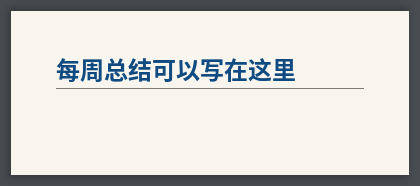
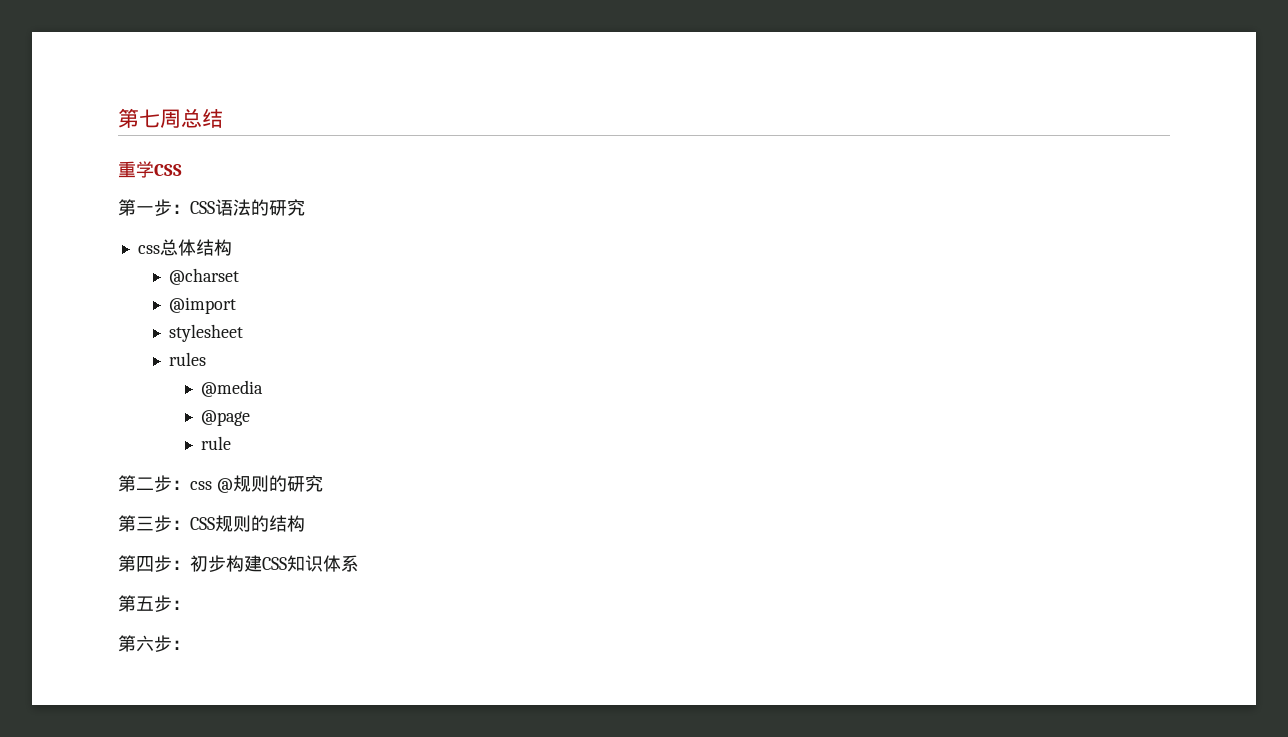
[56,58,80,83] 每 -> [118,108,160,128] 第七
[152,58,296,82] 可以写在这里 -> [118,161,182,178] [118,199,305,216] [137,239,232,256] [169,268,240,285] [169,297,237,314] [169,324,244,342] [169,352,207,366] [200,380,263,397] [200,410,250,426] [200,436,231,450] [118,475,323,493] [118,515,305,532] [118,555,359,572] [118,595,190,612] [118,635,190,652] // 重学CSS // 第一步：CSS语法的研究 // css总体结构 // @charset // @import // stylesheet // rules // @media // @page // rule // 第二步：css @规则的研究 // 第三步：CSS规则的结构 // 第四步：初步构建CSS知识体系 // 第五步： // 第六步：

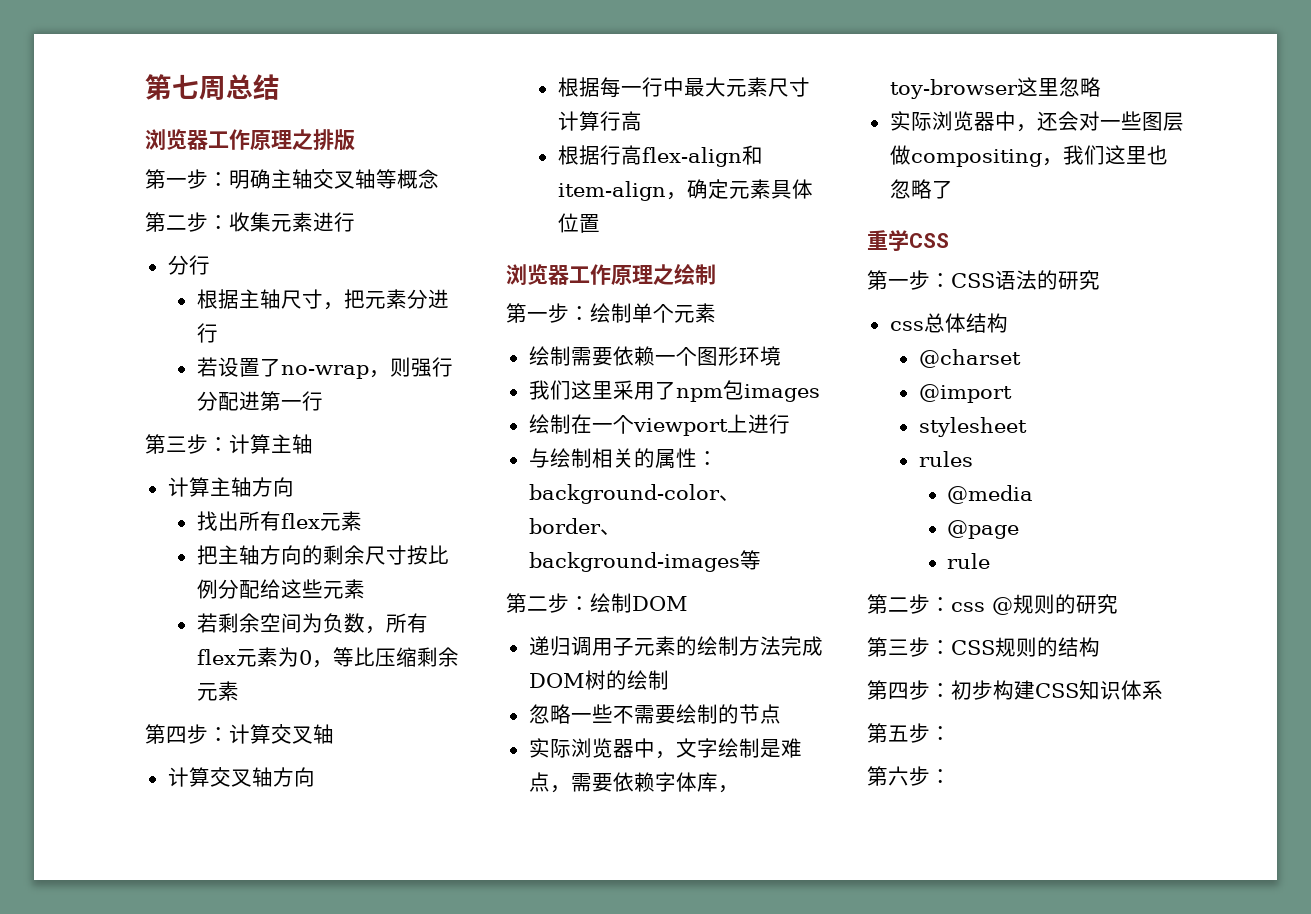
(223, 118) none -> [145,129,355,151] [145,169,439,189] [145,212,355,232] [167,255,210,275] [196,289,449,310] [196,323,218,343] [196,357,453,379] [196,391,323,411] [145,434,313,454] [167,477,294,497] [196,511,362,531] [196,545,449,565] [196,579,365,599] [196,613,428,634] [196,647,459,668] [196,681,239,701] [145,724,334,744] [167,767,315,787] [557,77,810,98] [557,111,642,131] [557,145,763,167] [557,179,813,201] [557,213,600,233] [506,263,716,286] [506,303,716,323] [528,346,781,366] [528,380,820,402] [528,414,790,436] [528,448,718,469] [528,484,740,504] [528,518,621,535] [528,550,761,572] [506,593,688,613] [528,636,823,656] [528,670,669,690] [528,704,781,724] [528,738,802,759] [528,772,739,793] [889,77,1101,99] [889,111,1184,132] [889,145,1168,167] [889,179,953,199] // 浏览器工作原理之排版 // 第一步：明确主轴交叉轴等概念 // 第二步：收集元素进行 // 分行 // 根据主轴尺寸，把元素分进行 // 若设置了no-wrap，则强行分配进第一行 // 第三步：计算主轴 // 计算主轴方向 // 找出所有flex元素 // 把主轴方向的剩余尺寸按比例分配给这些元素 // 若剩余空间为负数，所有flex元素为0，等比压缩剩余元素 // 第四步：计算交叉轴 // 计算交叉轴方向 // 根据每一行中最大元素尺寸计算行高 // 根据行高flex-align和item-align，确定元素具体位置 // 浏览器工作原理之绘制 // 第一步：绘制单个元素 // 绘制需要依赖一个图形环境 // 我们这里采用了npm包images // 绘制在一个viewport上进行 // 与绘制相关的属性：background-color、border、background-images等 // 第二步：绘制DOM // 递归调用子元素的绘制方法完成DOM树的绘制 // 忽略一些不需要绘制的节点 // 实际浏览器中，文字绘制是难点，需要依赖字体库，toy-browser这里忽略 // 实际浏览器中，还会对一些图层做compositing，我们这里也忽略了

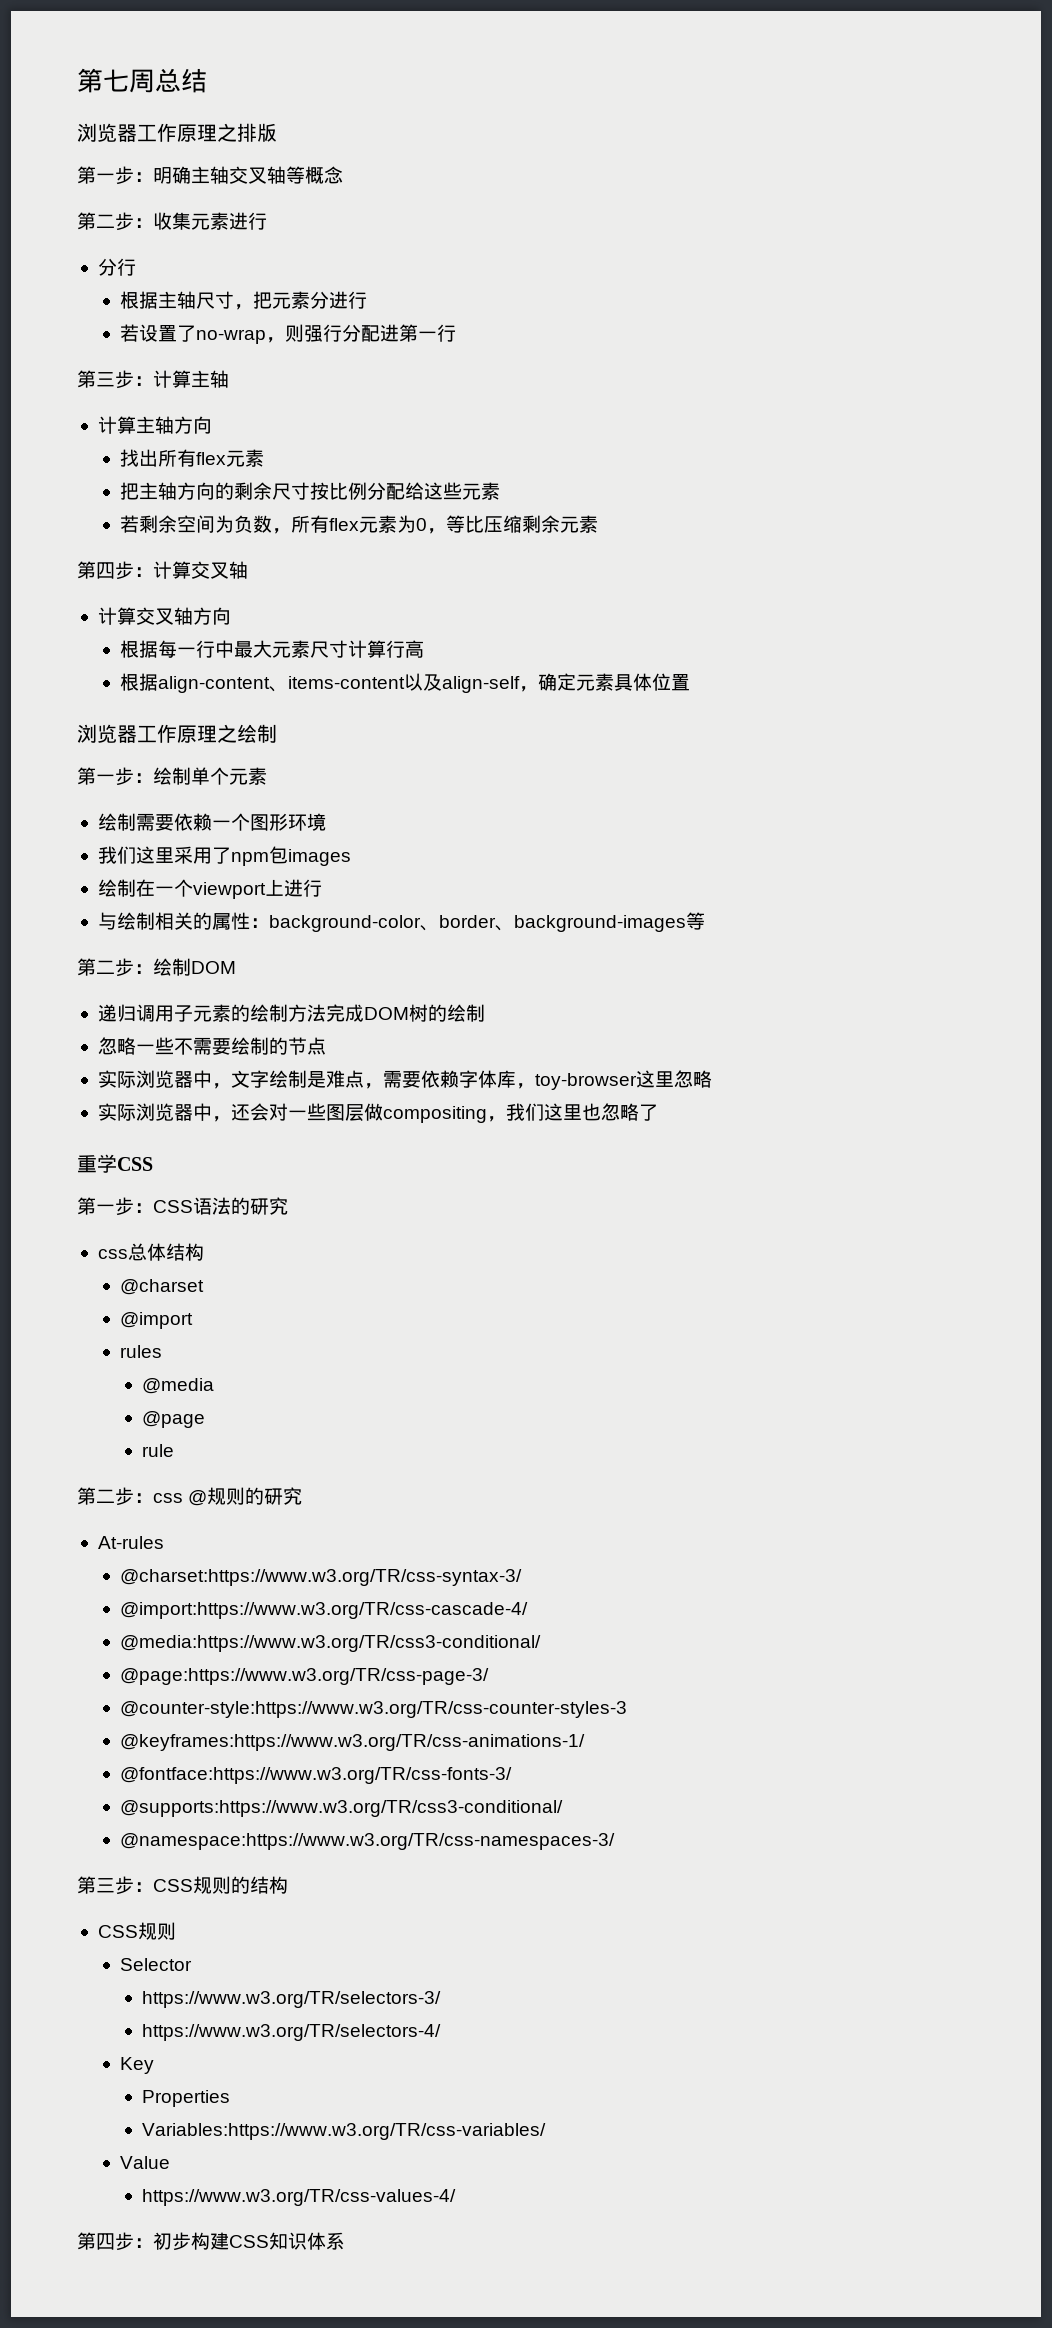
[599,145,763,167] [557,181,666,201] 行高flex-align和item-align -> [157,673,520,693] align-content、items-content以及align-self
[918,417,1027,437] // stylesheet -> (193, 1320) none
(1118, 604) none -> [97,1536,164,1549] [119,1569,522,1586] [119,1602,528,1619] [119,1635,541,1652] [119,1668,489,1685] [119,1701,627,1718] [119,1734,585,1751] [119,1767,512,1784] [119,1800,563,1817] [119,1833,615,1850] // At-rules // @charset:https://www.w3.org/TR/css-syntax-3/ // @import:https://www.w3.org/TR/css-cascade-4/ // @media:https://www.w3.org/TR/css3-conditional/ // @page:https://www.w3.org/TR/css-page-3/ // @counter-style:https://www.w3.org/TR/css-counter-styles-3 // @keyframes:https://www.w3.org/TR/css-animations-1/ // @fontface:https://www.w3.org/TR/css-fonts-3/ // @supports:https://www.w3.org/TR/css3-conditional/ // @namespace:https://www.w3.org/TR/css-namespaces-3/
(1100, 647) none -> [97,1922,176,1940] [119,1958,192,1971] [141,1991,441,2008] [141,2024,441,2041] [119,2057,154,2074] [141,2090,230,2107] [141,2123,546,2140] [119,2156,170,2169] [141,2189,456,2206] // CSS规则 // Selector // https://www.w3.org/TR/selectors-3/ // https://www.w3.org/TR/selectors-4/ // Key // Properties // Variables:https://www.w3.org/TR/css-variables/ // Value // https://www.w3.org/TR/css-values-4/
[867,723,951,743] [867,766,951,786] // 第五步： // 第六步： -> (345, 2241) none

